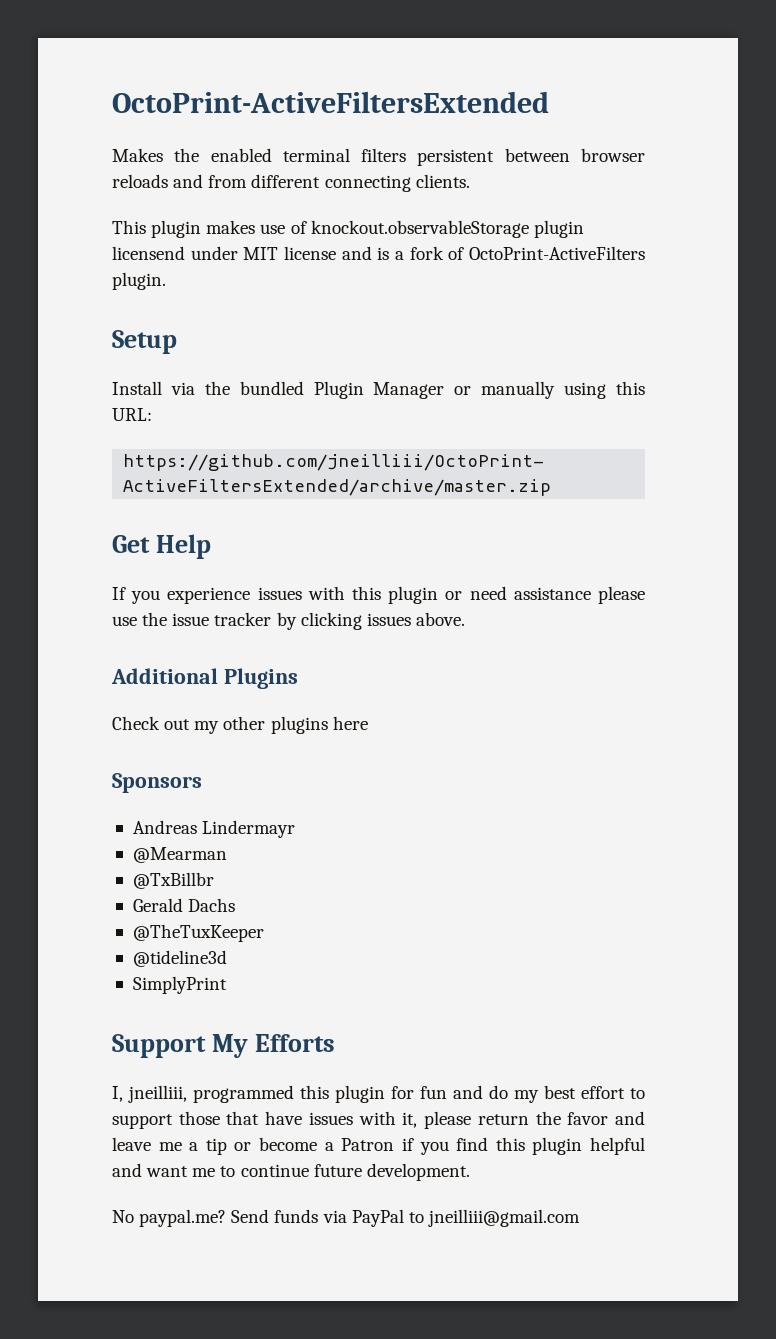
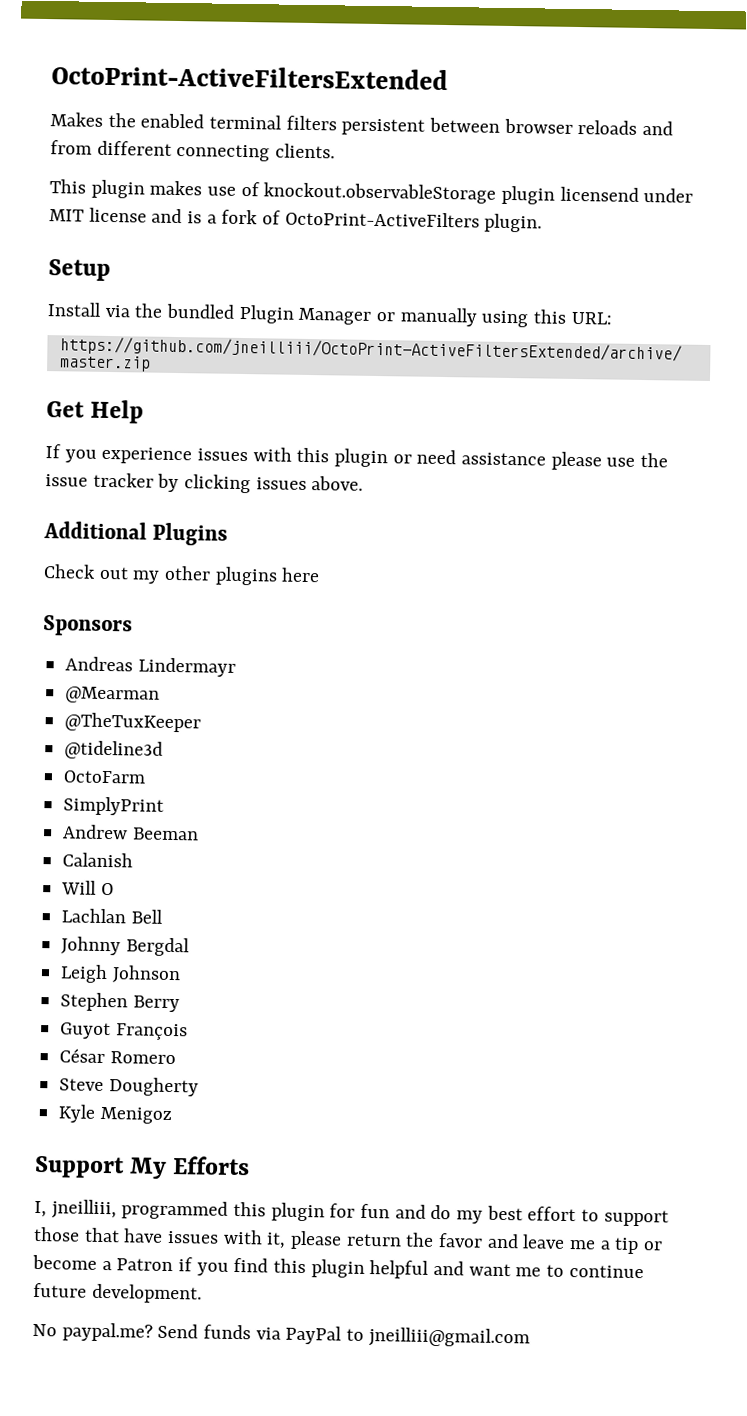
[132,872,214,889] [132,898,236,912] // @TxBillbr // Gerald Dachs -> (161, 695) none
(227, 958) none -> [63,770,147,784] // OctoFarm
(227, 985) none -> [63,824,199,841] [62,852,134,868] [61,880,114,896] [61,908,163,924] [61,936,190,957] [60,964,181,984] [60,992,180,1013] [60,1022,188,1041] [59,1048,176,1065] [59,1077,199,1097] [58,1104,172,1125] // Andrew Beeman // Calanish // Will O // Lachlan Bell // Johnny Bergdal // Leigh Johnson // Stephen Berry // Guyot François // César Romero // Steve Dougherty // Kyle Menigoz

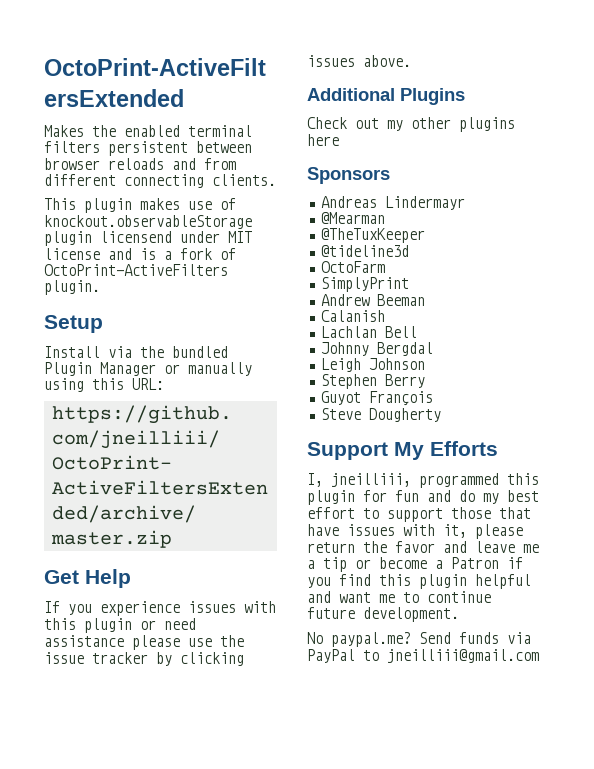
[61,880,114,896] // Will O -> (385, 316) none
[59,1048,176,1065] // César Romero -> (433, 398) none
[58,1104,172,1125] // Kyle Menigoz -> (441, 415) none

